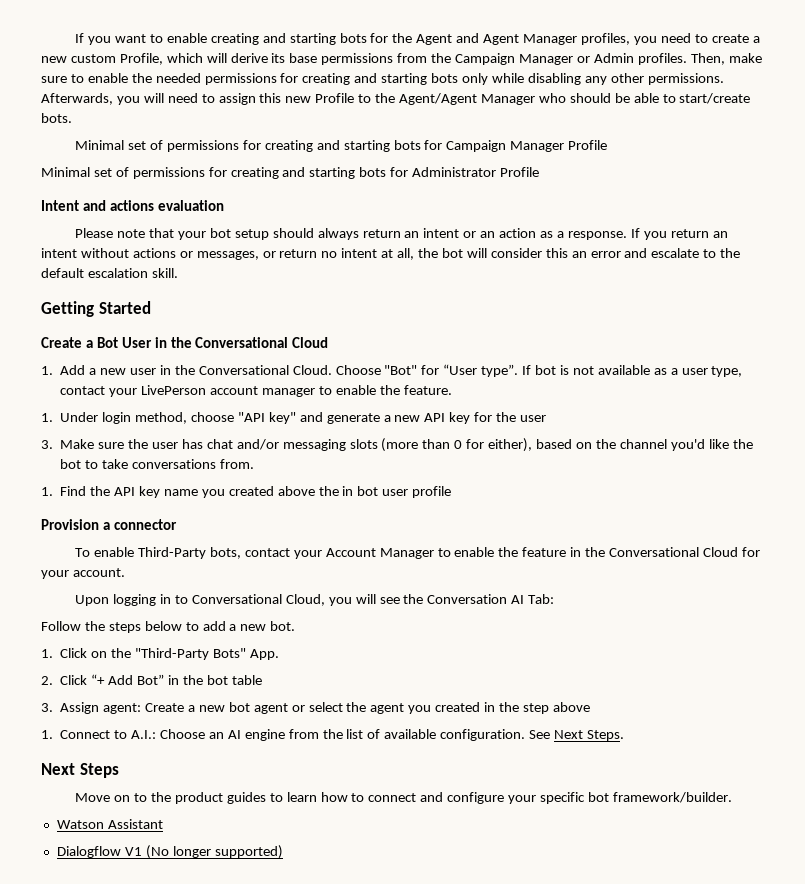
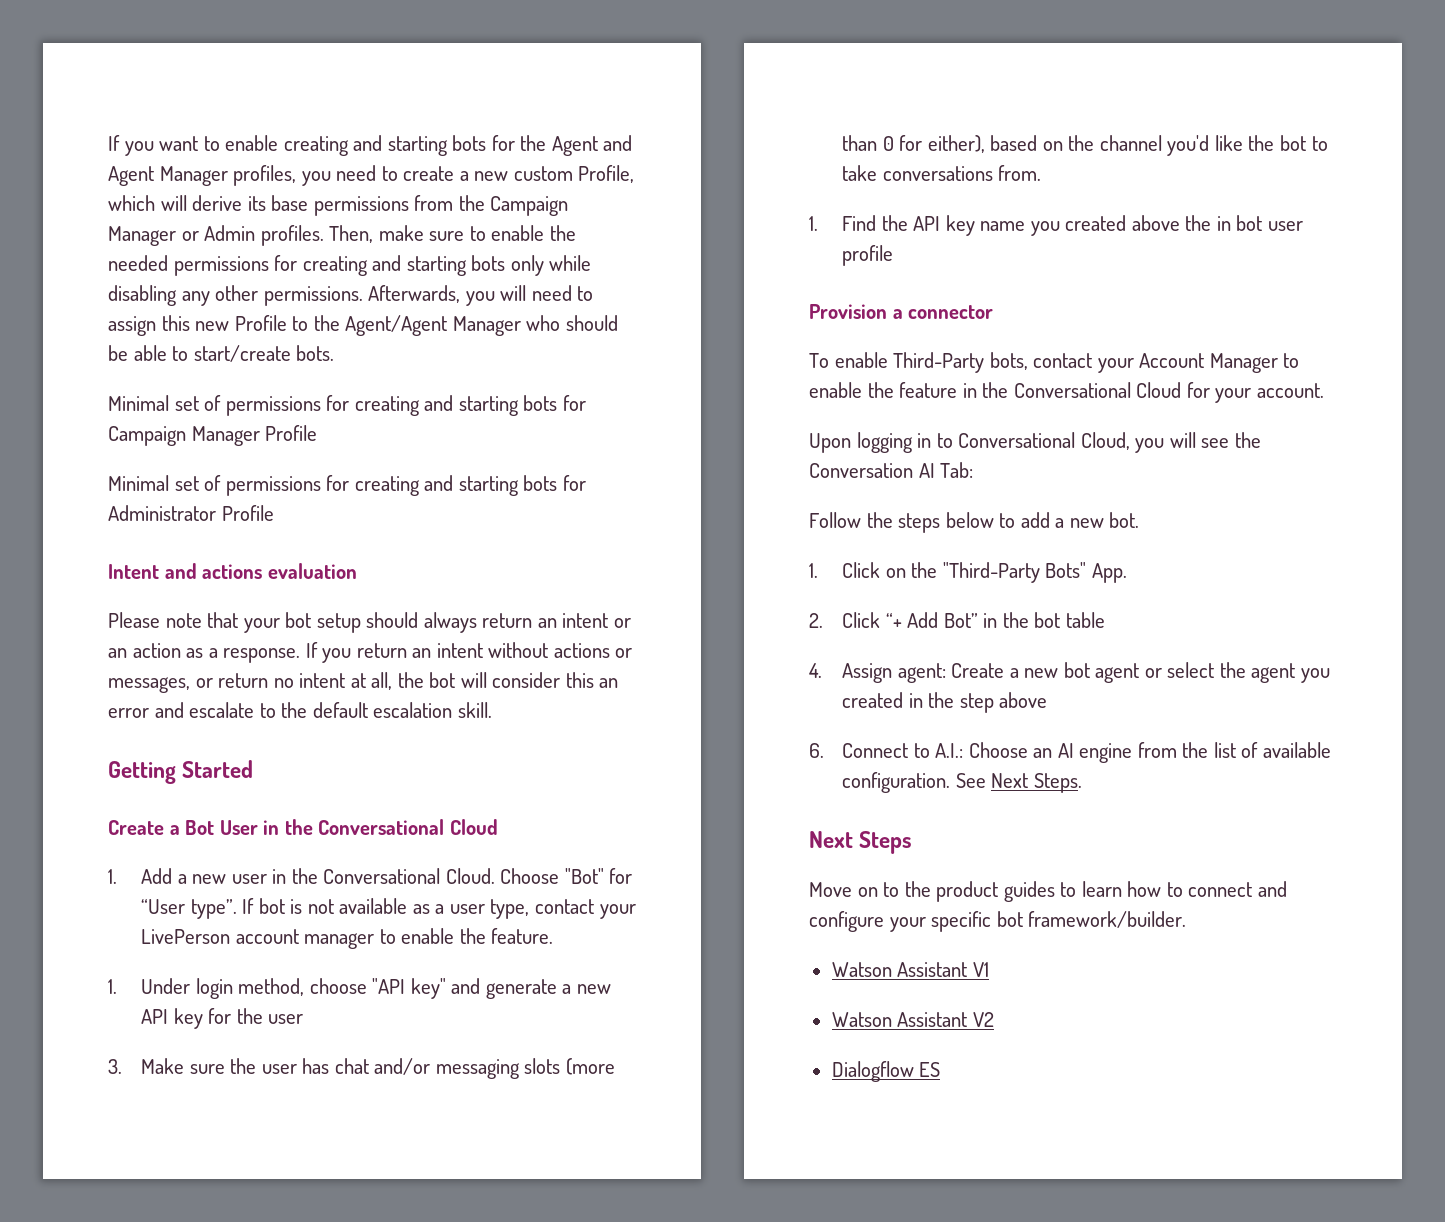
[41,703,53,712] 3. -> [809,663,822,678] 4.
[41,730,53,739] 1. -> [809,743,824,758] 6.
[56,845,283,859] // Dialogflow V1 (No longer supported) -> [972,962,989,977] [831,1012,994,1027] [831,1061,941,1082] V1 // Watson Assistant V2 // Dialogflow ES

